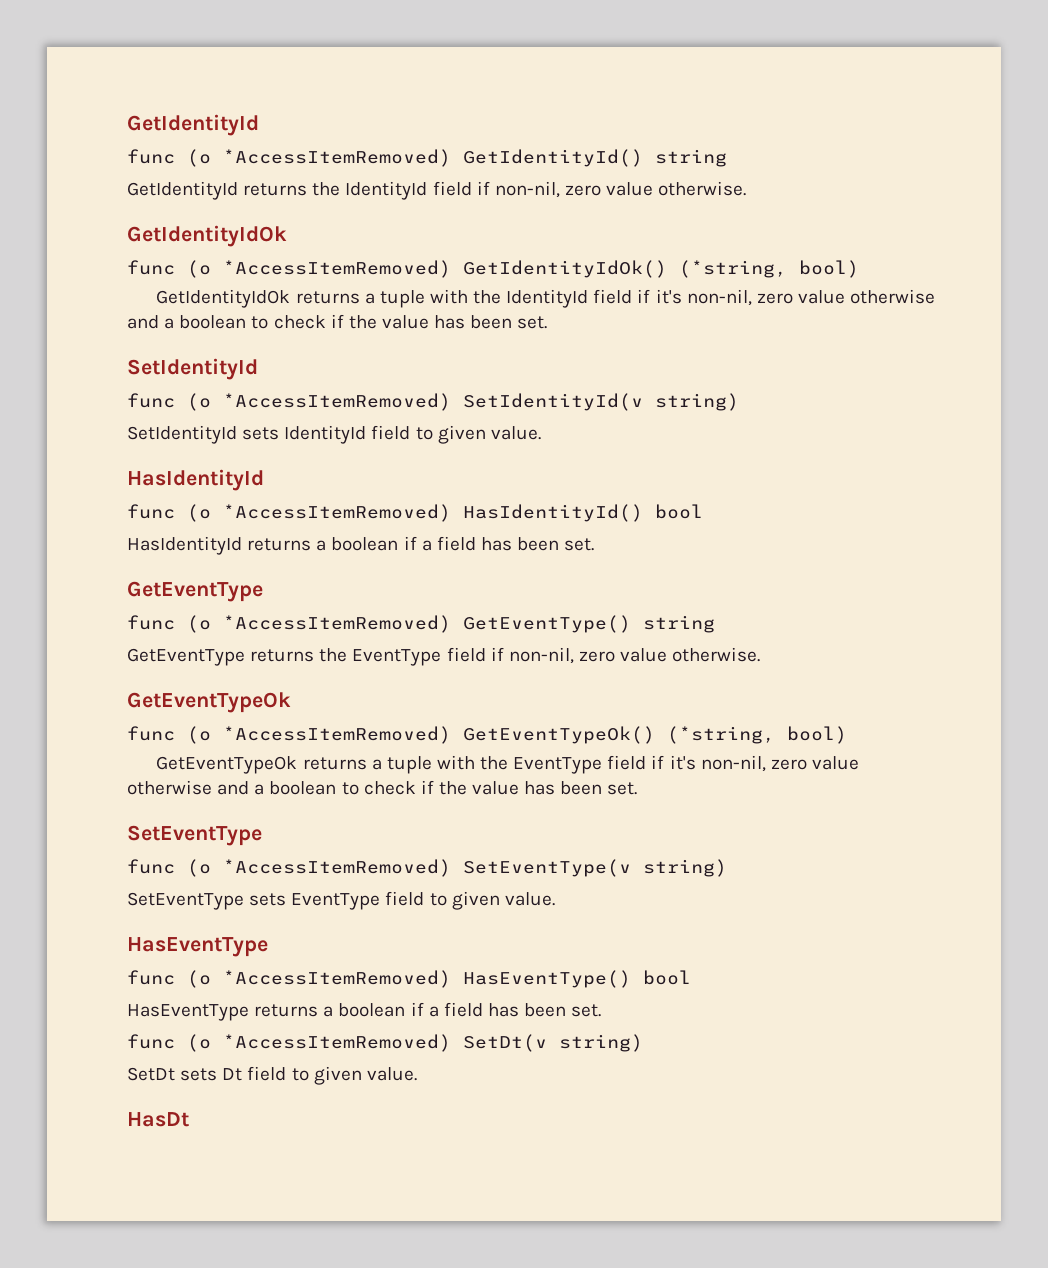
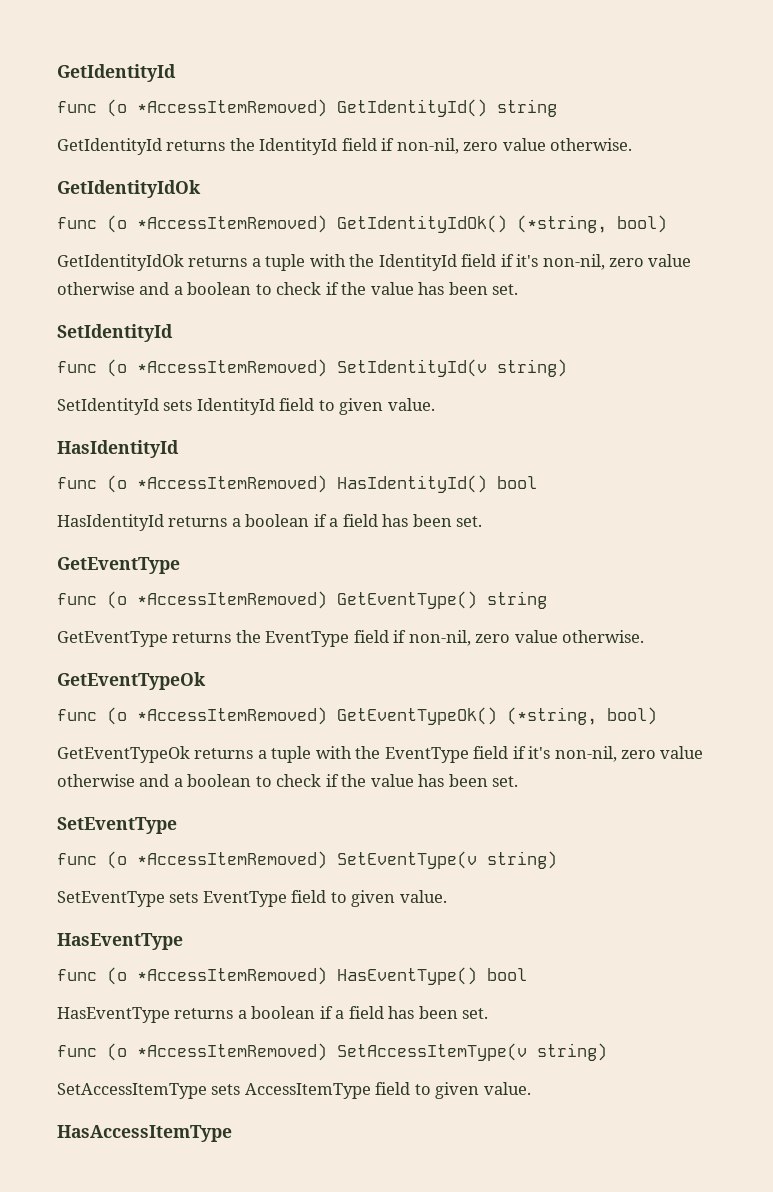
[463,1034,643,1052] [127,1066,417,1085] [127,1112,189,1127] SetDt(v string) // SetDt sets Dt field to given value. // HasDt -> [337,1043,607,1061] [57,1082,531,1099] [57,1125,232,1142] SetAccessItemType(v string) // SetAccessItemType sets AccessItemType field to given value. // HasAccessItemType

